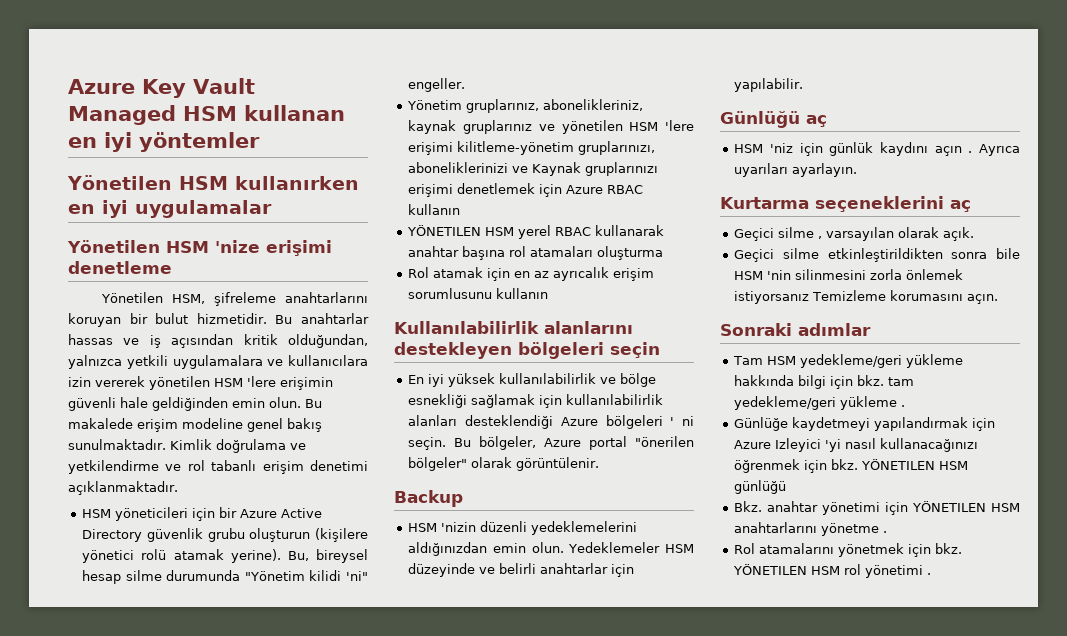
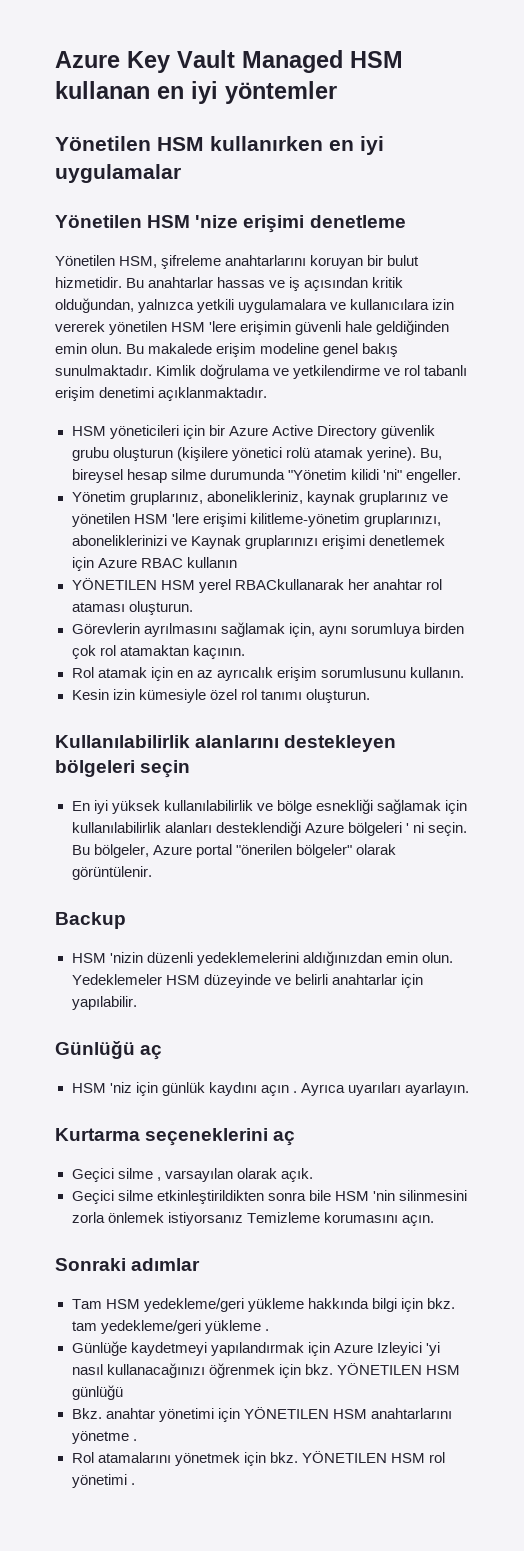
[555,225,665,236] [408,246,664,260] RBAC kullanarak anahtar başına rol atamaları oluşturma -> [234,579,442,590] [71,601,193,615] [71,622,464,637] [71,645,245,659] RBACkullanarak her anahtar rol ataması oluşturun. // Görevlerin ayrılmasını sağlamak için, aynı sorumluya birden çok rol atamaktan kaçının.
[496,288,549,299] kullanın -> [409,667,464,678] [71,689,370,703] kullanın. // Kesin izin kümesiyle özel rol tanımı oluşturun.

